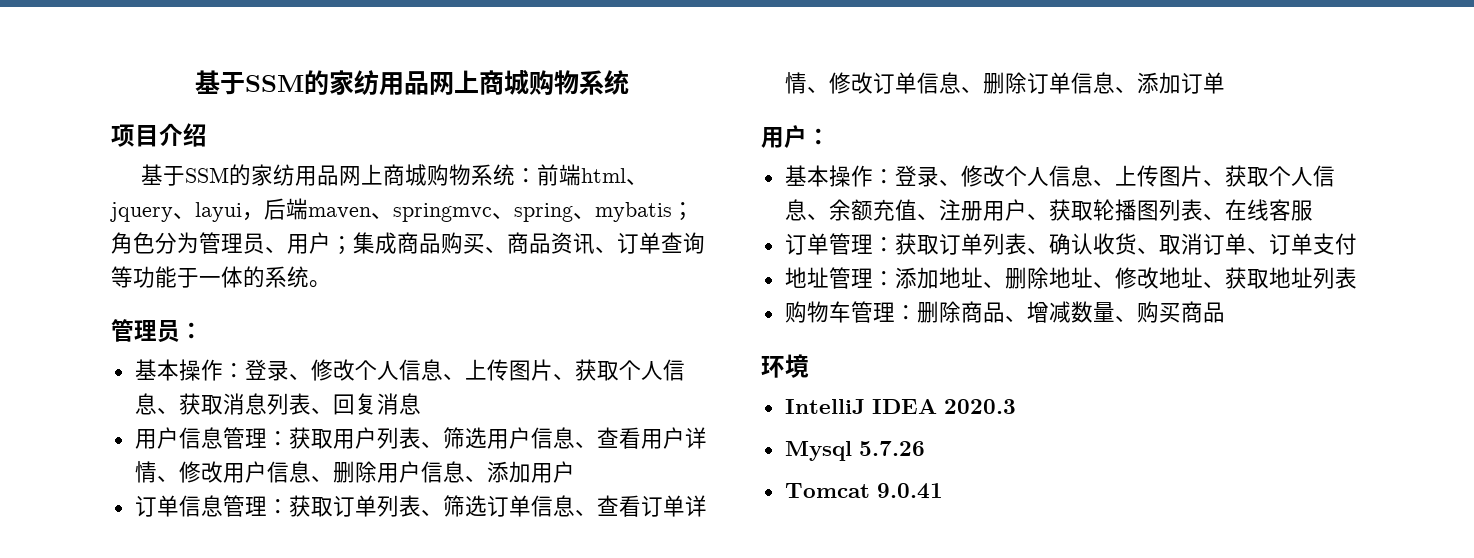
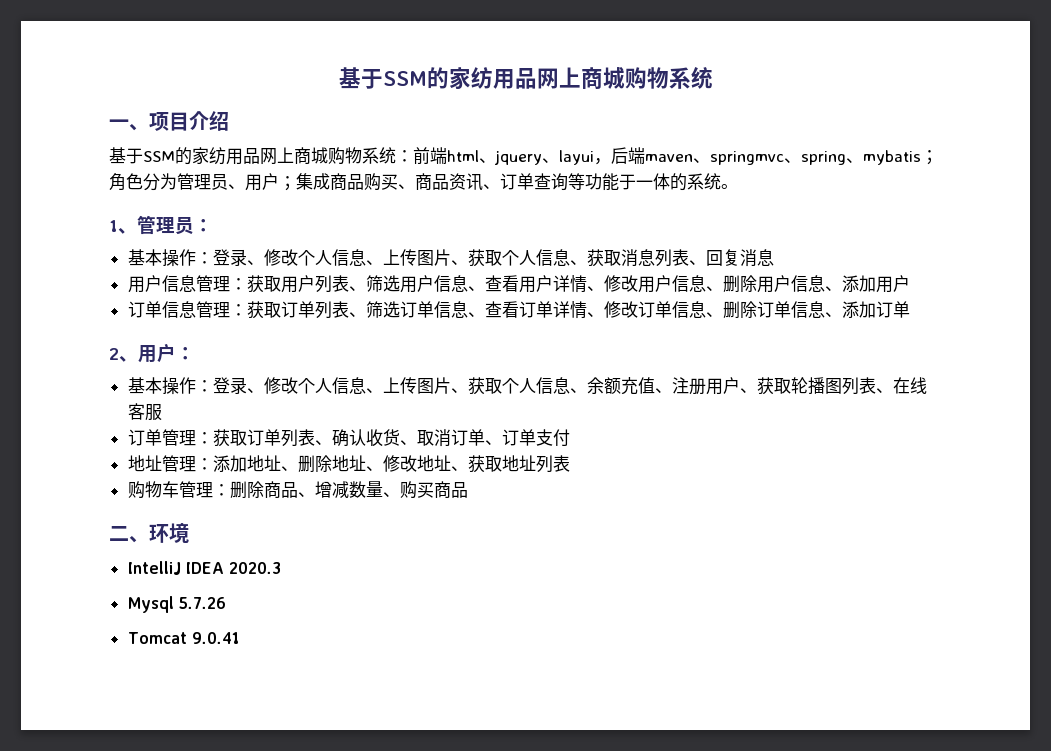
(629, 82) none -> [109,119,149,131] 一、
(331, 284) none -> [109,220,137,234] 1、
(1225, 83) none -> [109,348,138,362] 2、
(1225, 312) none -> [109,526,149,543] 二、

